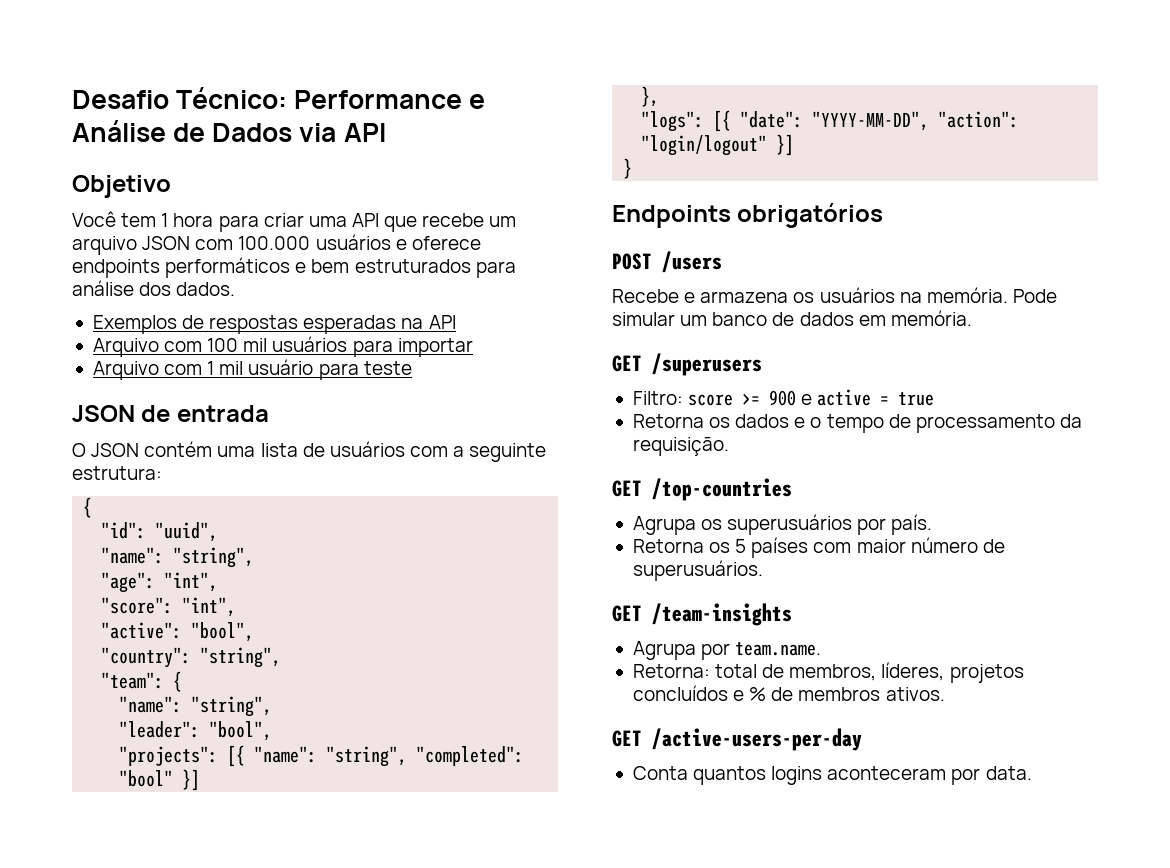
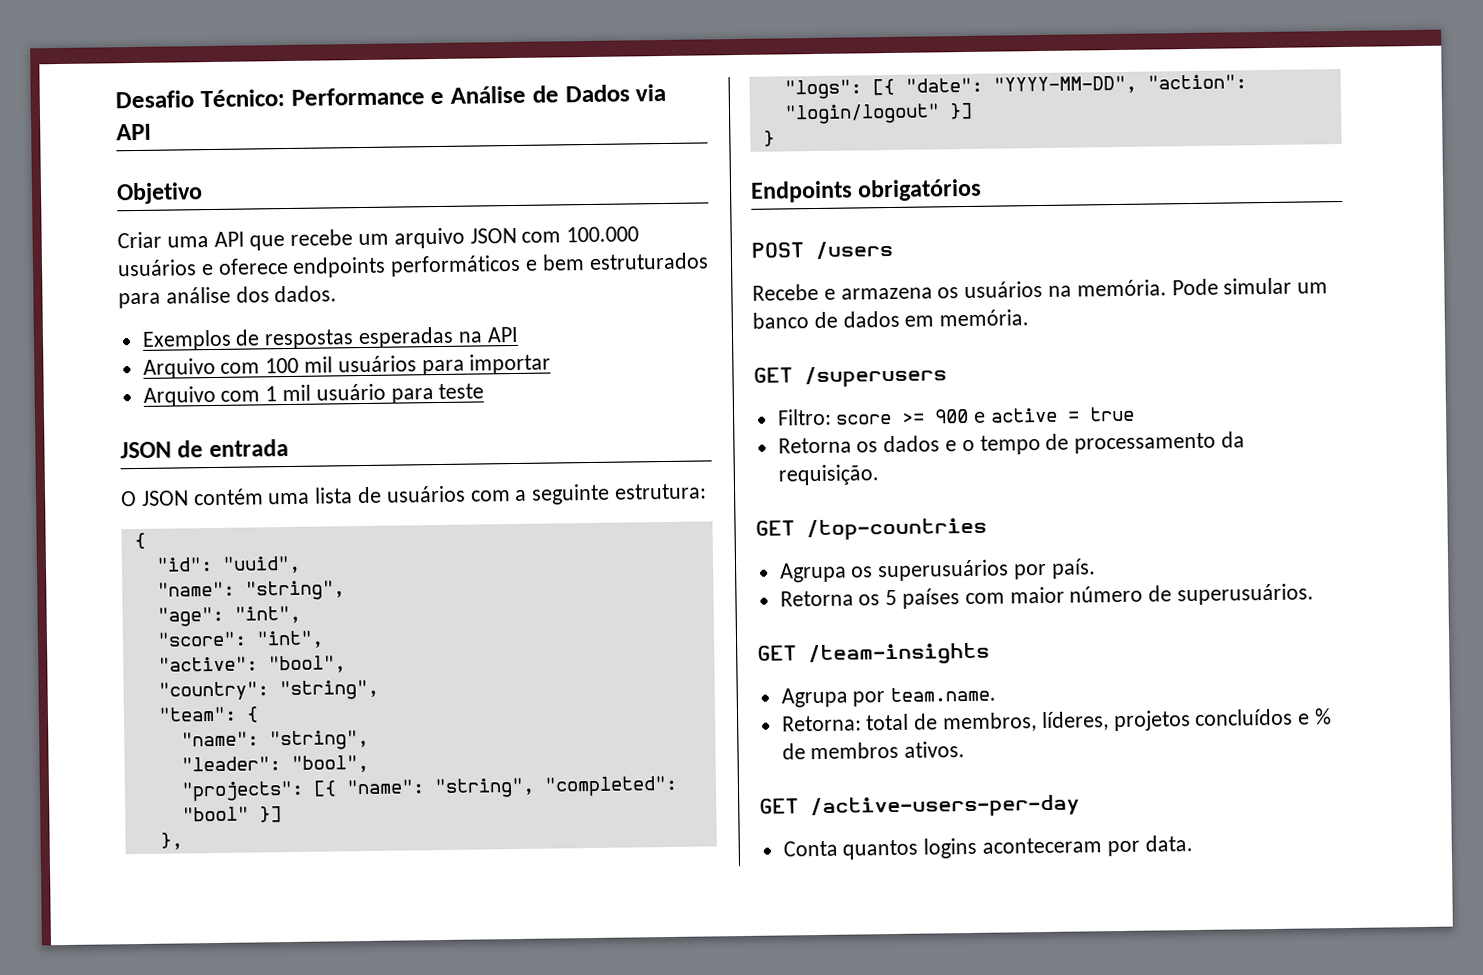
[72,211,304,232] Você tem 1 hora para criar -> [117,231,162,249] Criar

